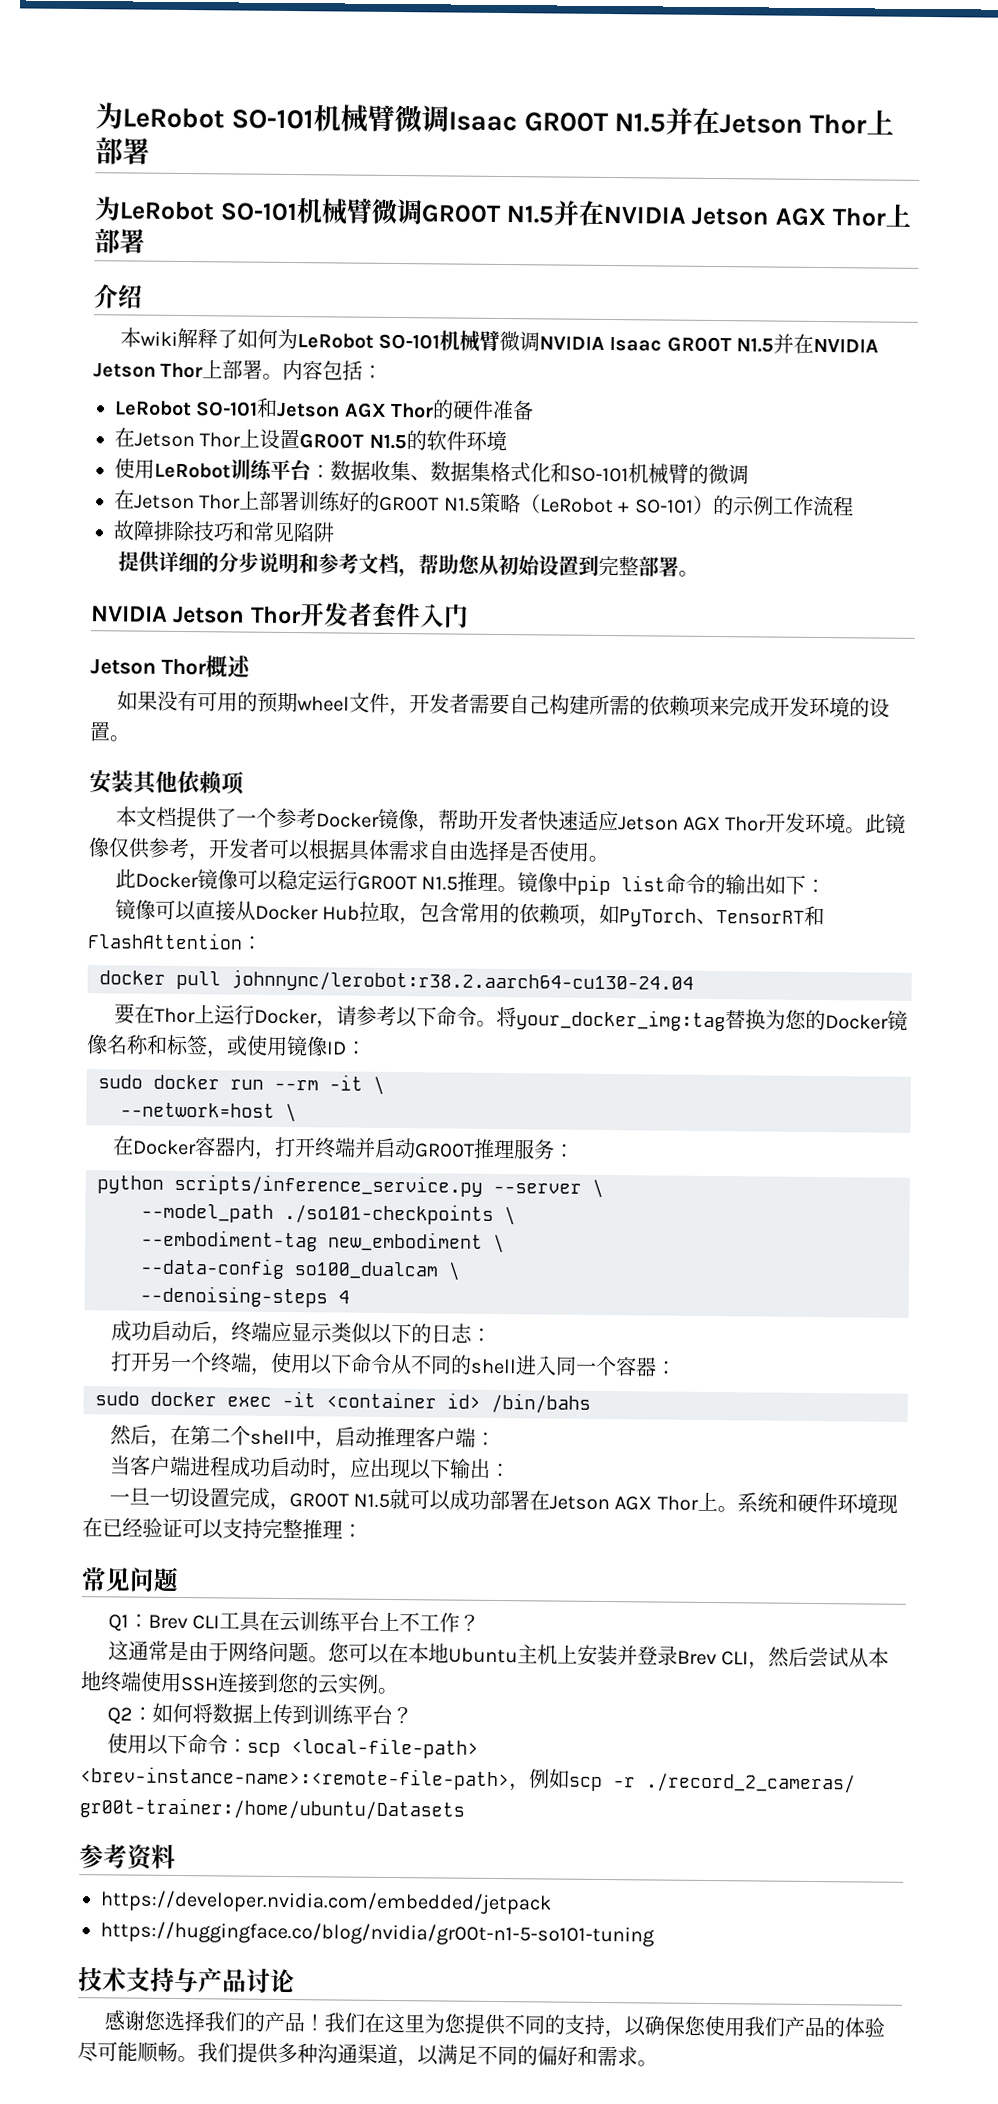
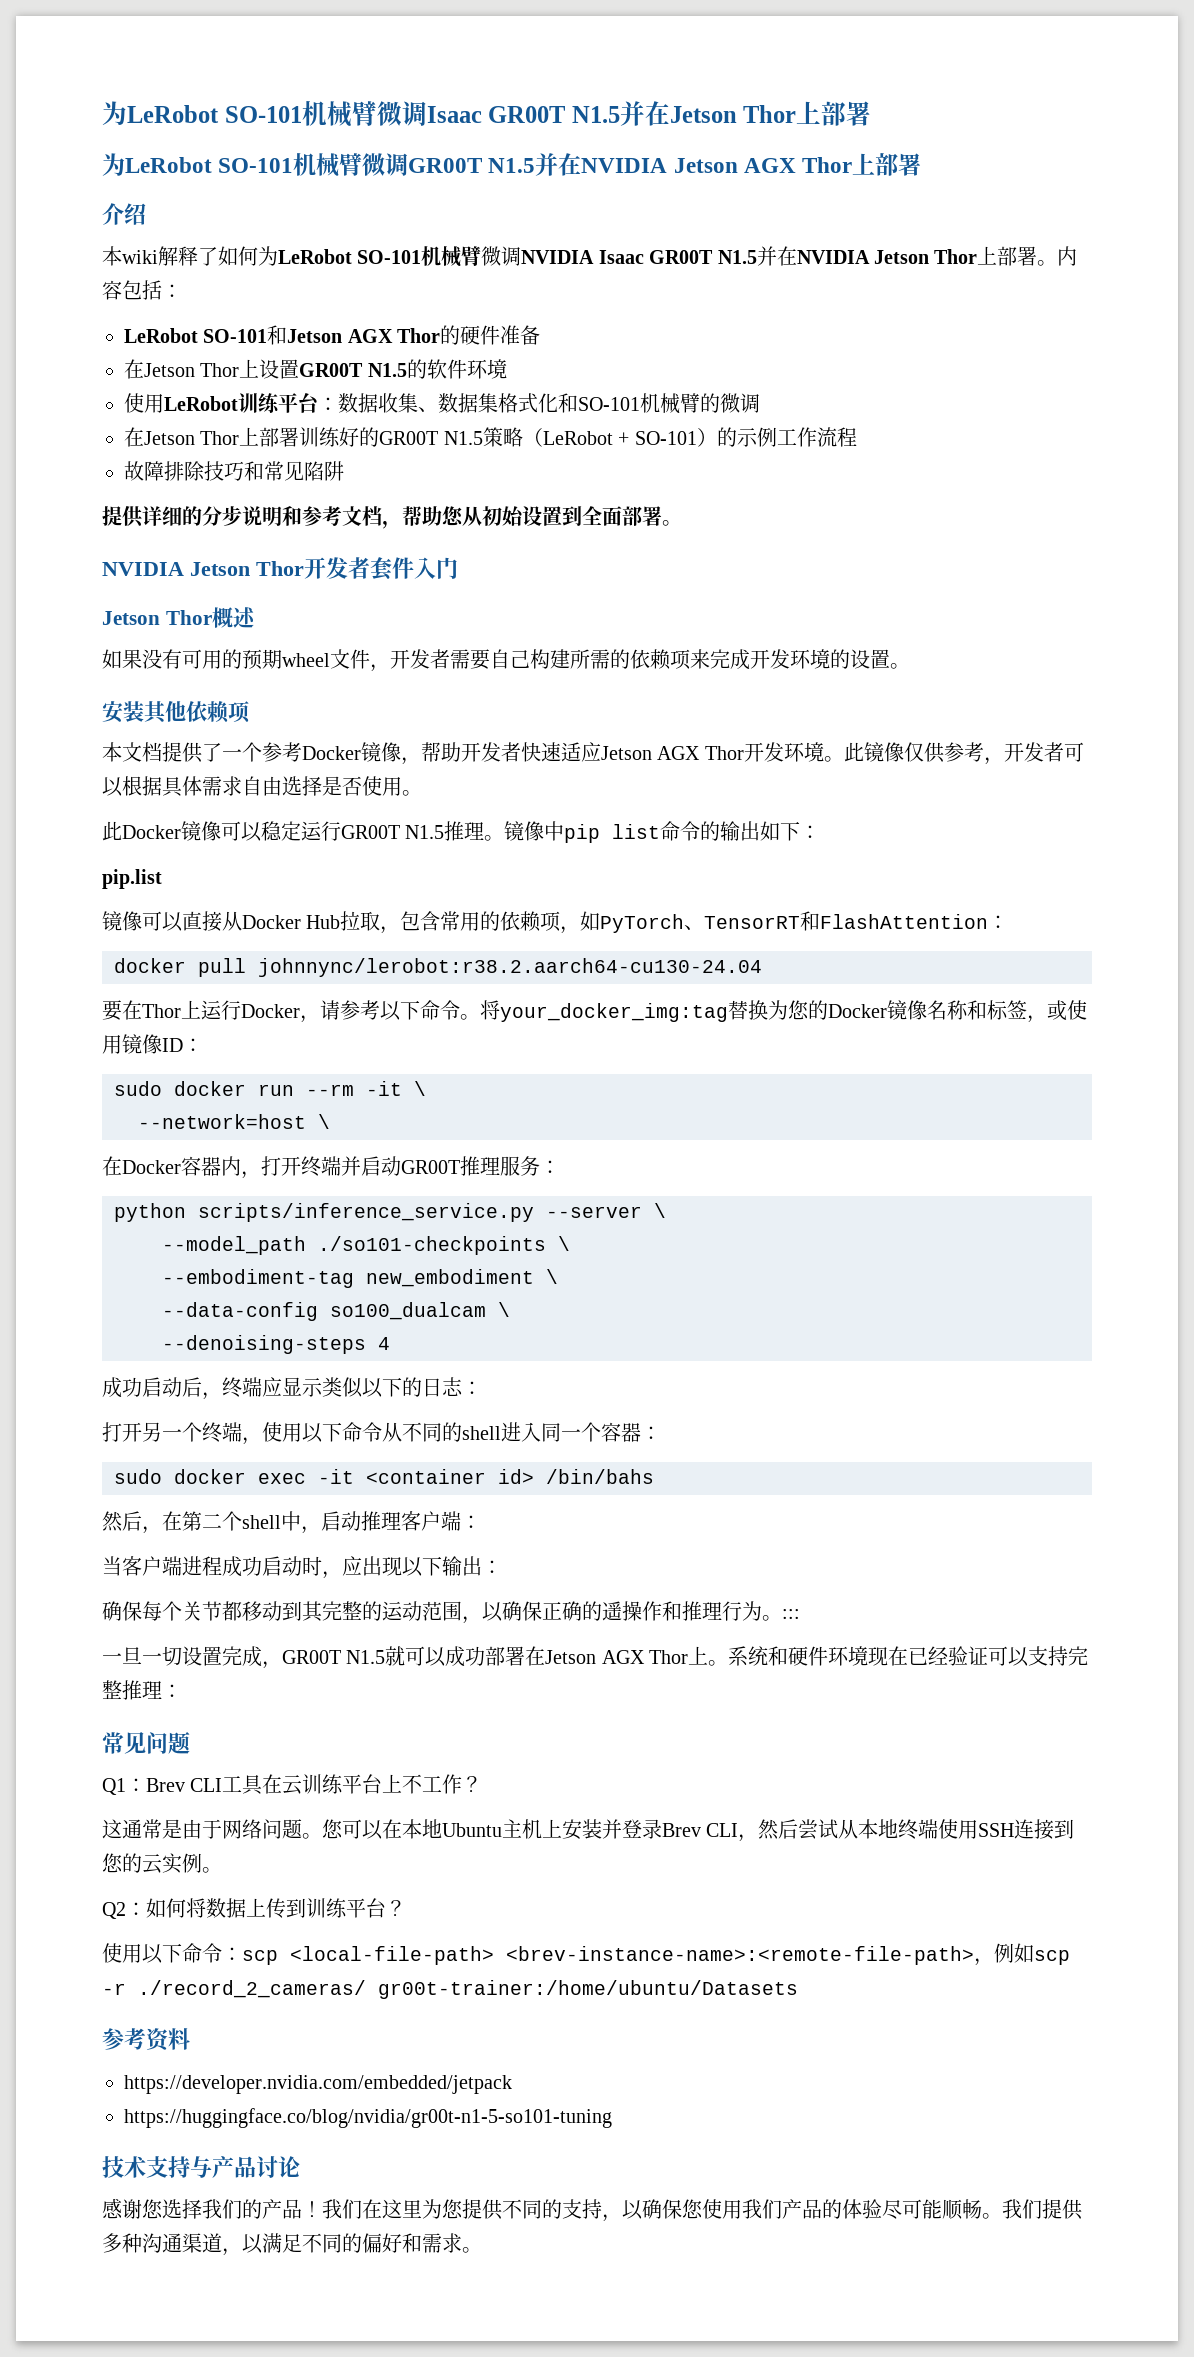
[597,555,639,577] 完整 -> [582,506,622,526] 全面
(826, 886) none -> [102,869,162,889] // pip.list
(511, 1470) none -> [102,1601,800,1624] // 确保每个关节都移动到其完整的运动范围，以确保正确的遥操作和推理行为。:::

